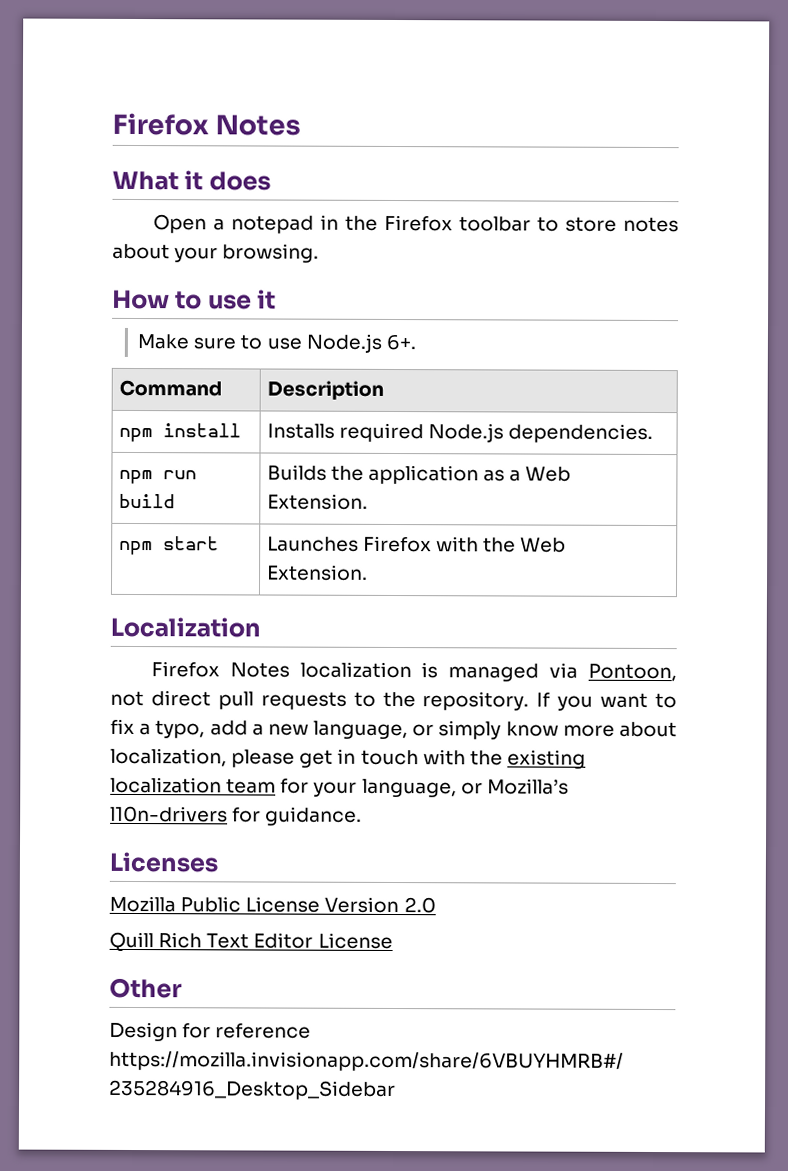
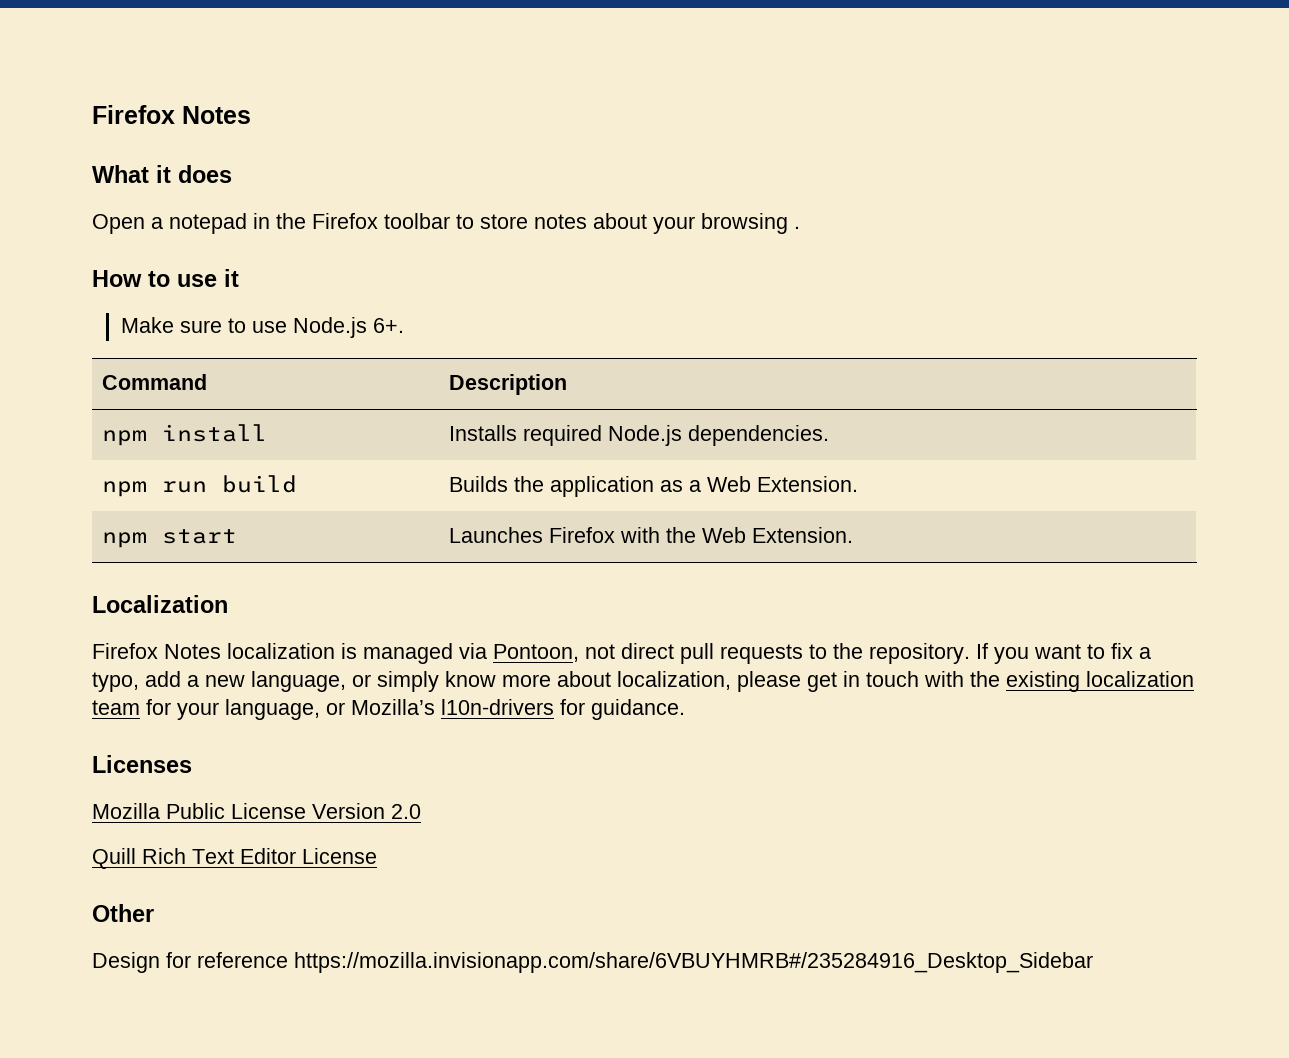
[222,243,320,263] browsing. -> [701,213,800,234] browsing .

